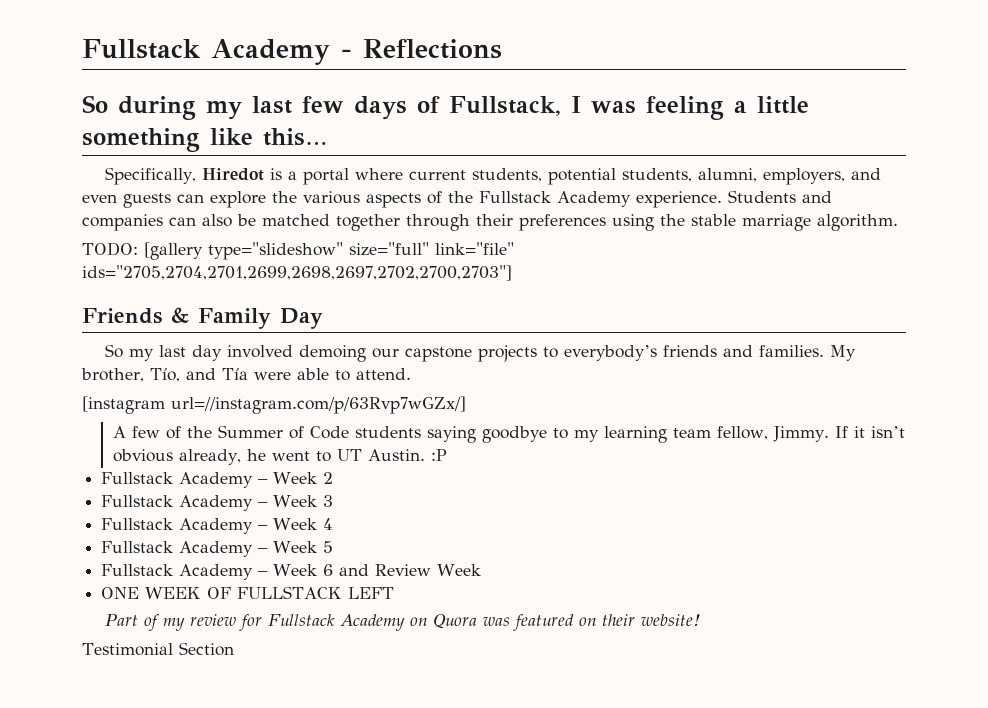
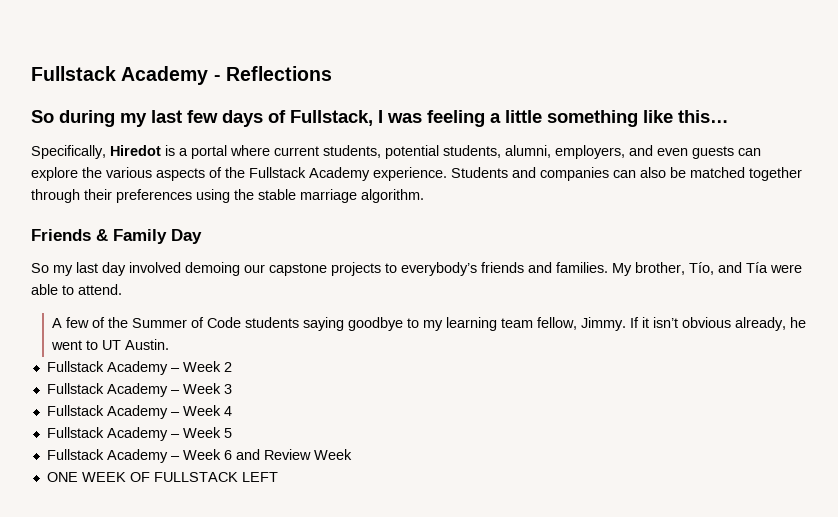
[82,242,514,260] [82,265,512,281] // TODO: [gallery type="slideshow" size="full" link="file" ids="2705,2704,2701,2699,2698,2697,2702,2700,2703"] -> (424, 196) none
[82,396,466,414] // [instagram url=//instagram.com/p/63Rvp7wGZx/] -> (122, 289) none
[430,449,447,461] :P -> (170, 344) none
[105,614,702,631] [82,642,234,656] // Part of my review for Fullstack Academy on Quora was featured on their website! // Testimonial Section -> (278, 477) none

